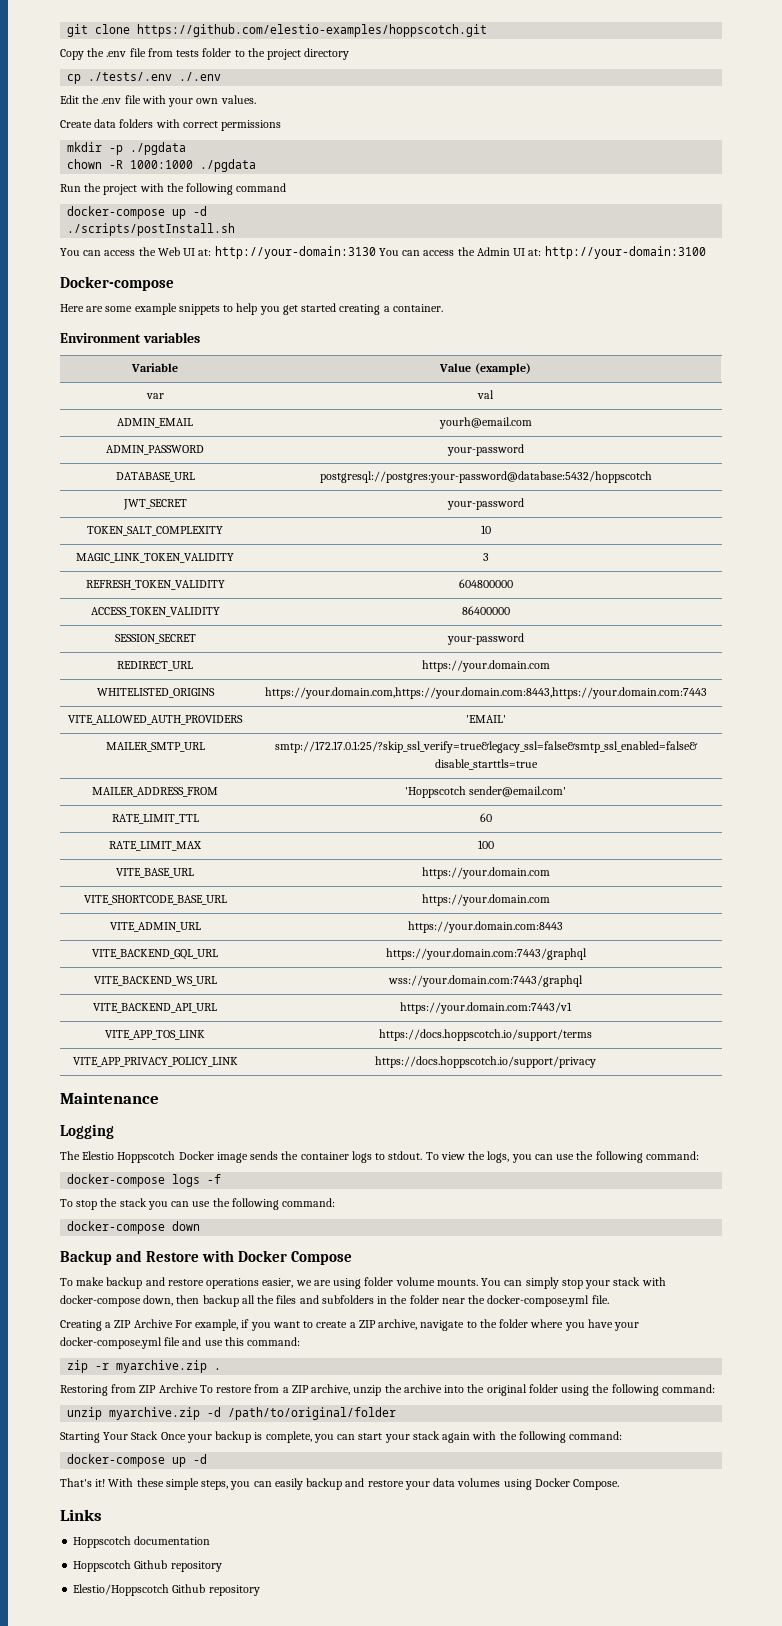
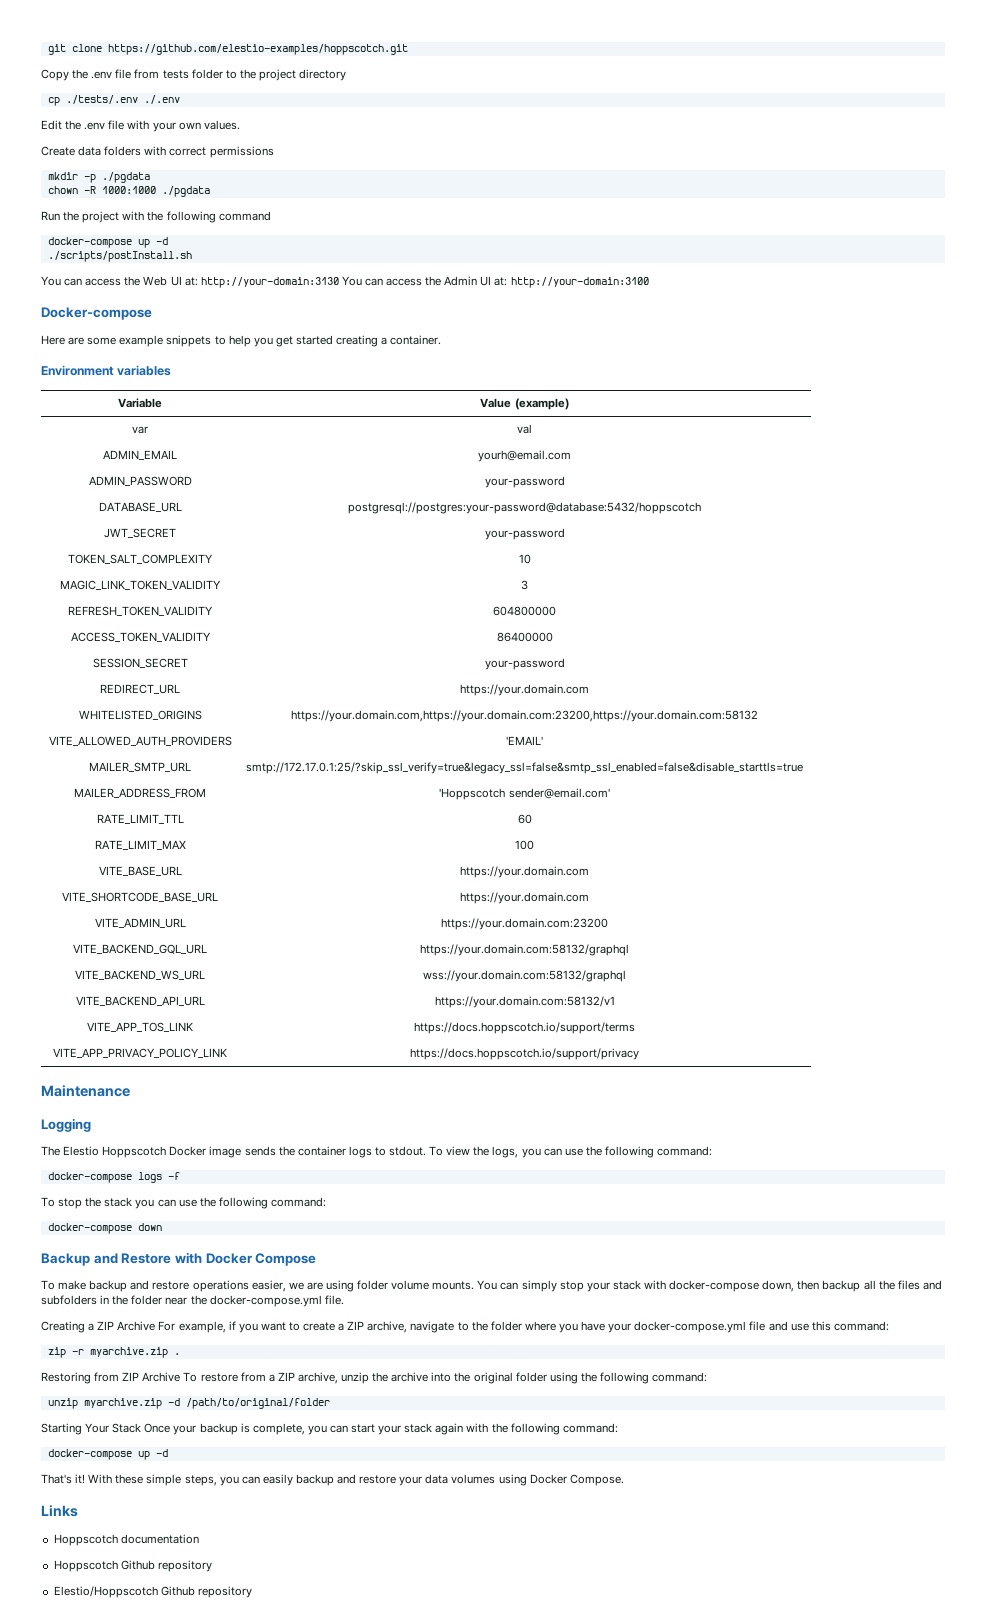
[264,687,707,699] https://your.domain.com,https://your.domain.com:8443,https://your.domain.com:7443 -> [291,710,758,722] https://your.domain.com,https://your.domain.com:23200,https://your.domain.com:58132
[408,921,563,933] https://your.domain.com:8443 -> [441,918,608,930] https://your.domain.com:23200
[385,948,587,960] https://your.domain.com:7443/graphql -> [420,944,629,956] https://your.domain.com:58132/graphql
[388,975,583,987] wss://your.domain.com:7443/graphql -> [423,970,626,982] wss://your.domain.com:58132/graphql
[400,1002,572,1014] https://your.domain.com:7443/v1 -> [434,996,615,1008] https://your.domain.com:58132/v1

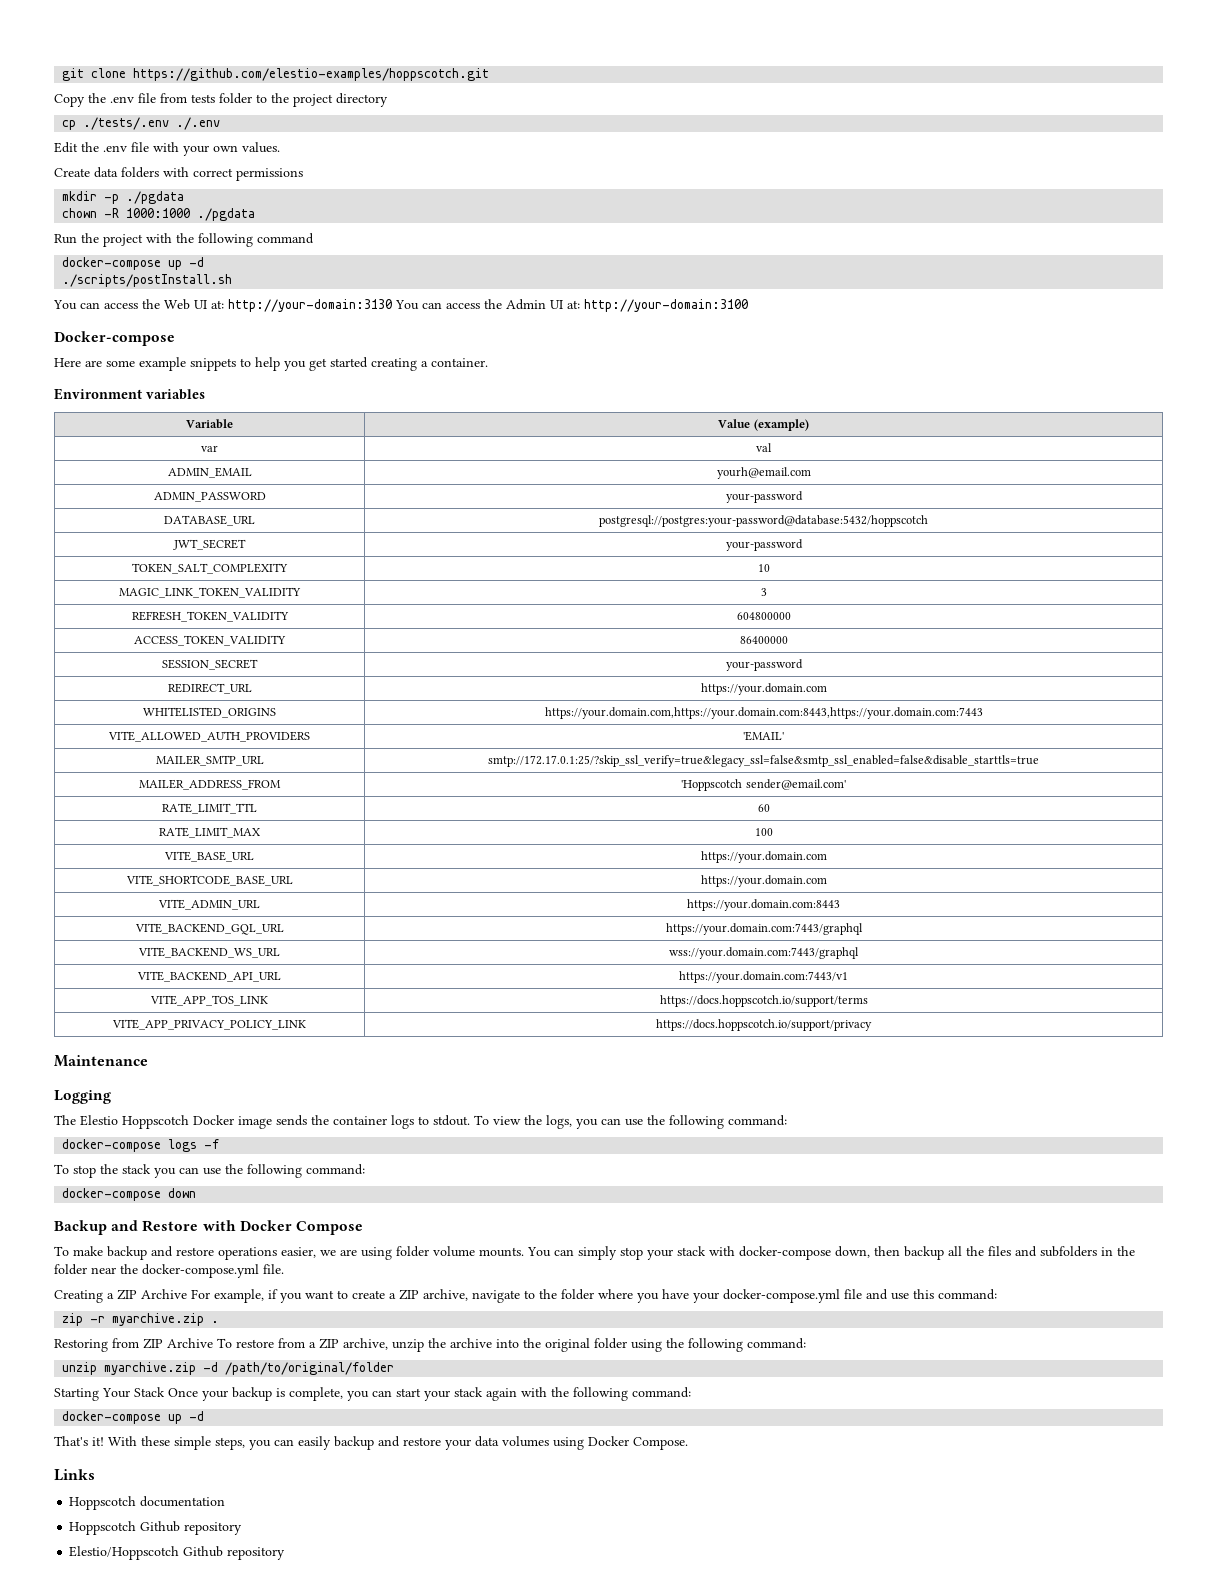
[291,710,758,722] https://your.domain.com,https://your.domain.com:23200,https://your.domain.com:58132 -> [544,707,983,719] https://your.domain.com,https://your.domain.com:8443,https://your.domain.com:7443
[441,918,608,930] https://your.domain.com:23200 -> [687,899,840,911] https://your.domain.com:8443
[420,944,629,956] https://your.domain.com:58132/graphql -> [665,923,863,935] https://your.domain.com:7443/graphql
[423,970,626,982] wss://your.domain.com:58132/graphql -> [669,947,859,959] wss://your.domain.com:7443/graphql
[434,996,615,1008] https://your.domain.com:58132/v1 -> [679,971,848,983] https://your.domain.com:7443/v1

